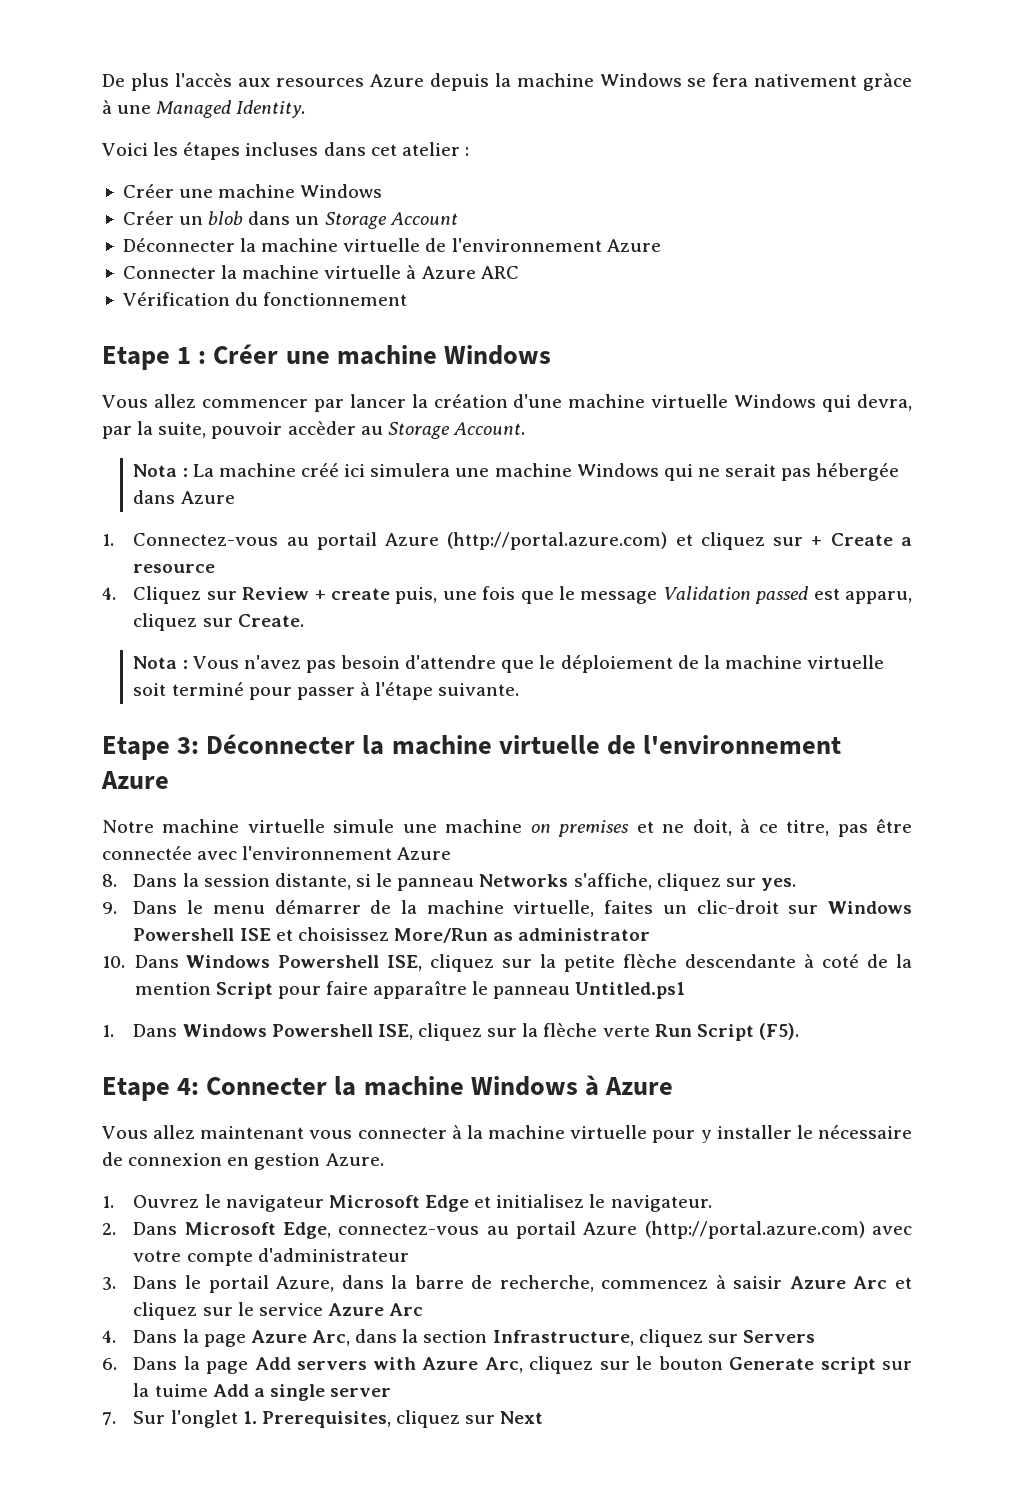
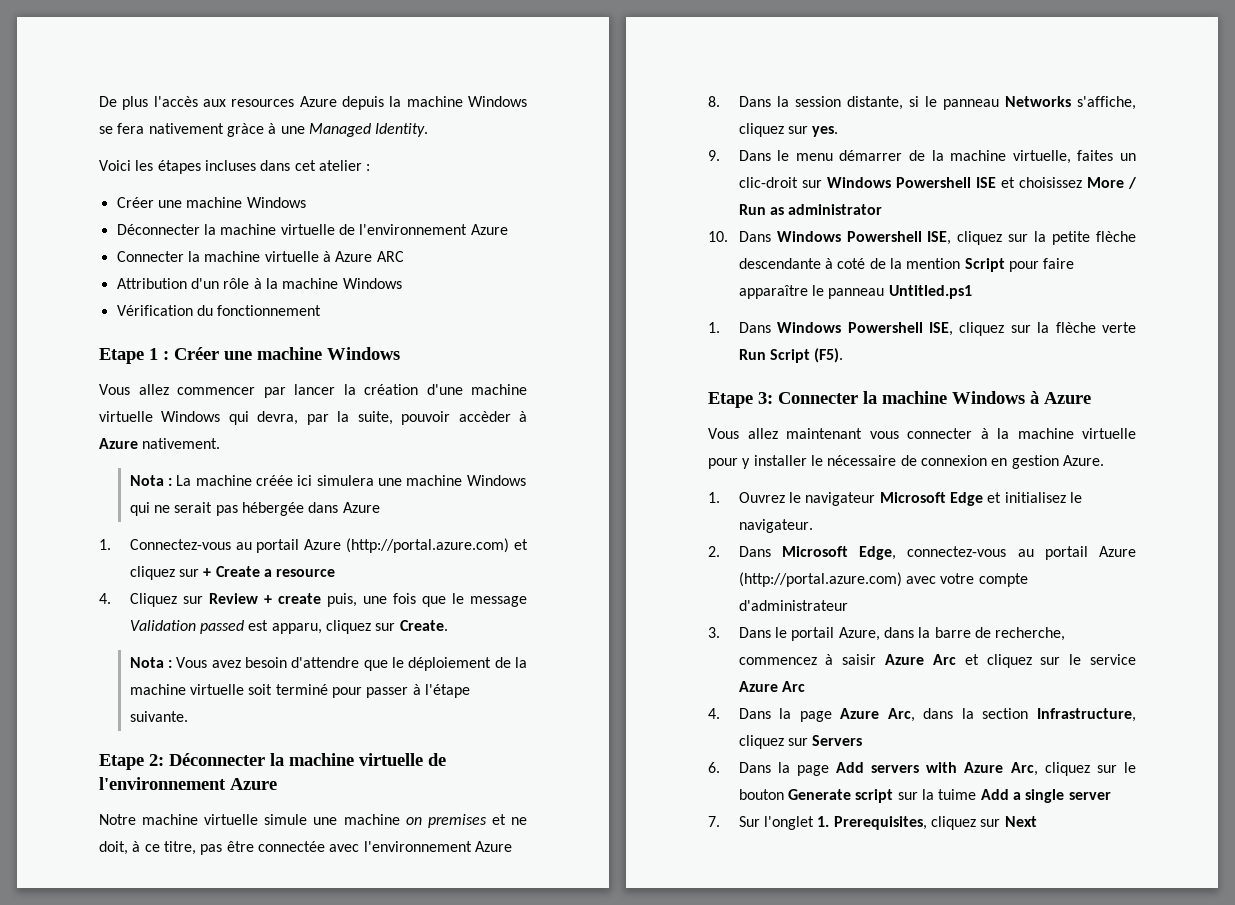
[122,211,458,229] // Créer un blob dans un Storage Account -> (306, 202) none
(519, 272) none -> [116,278,402,289] // Attribution d'un rôle à la machine Windows
[360,422,525,439] au Storage Account. -> [519,411,527,422] [99,438,221,449] à Azure nativement.
[300,463,339,477] créé -> [255,475,293,486] créée
[243,655,336,673] n'avez pas -> [211,660,241,668] avez
[177,737,200,754] 3: -> [149,754,164,766] 2:
[393,928,488,943] More/Run -> [1086,177,1137,189] [738,204,766,215] More / Run
[177,1078,200,1095] 4: -> [758,392,773,404] 3:

